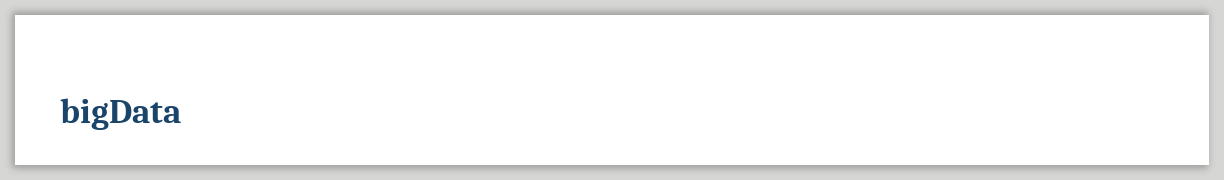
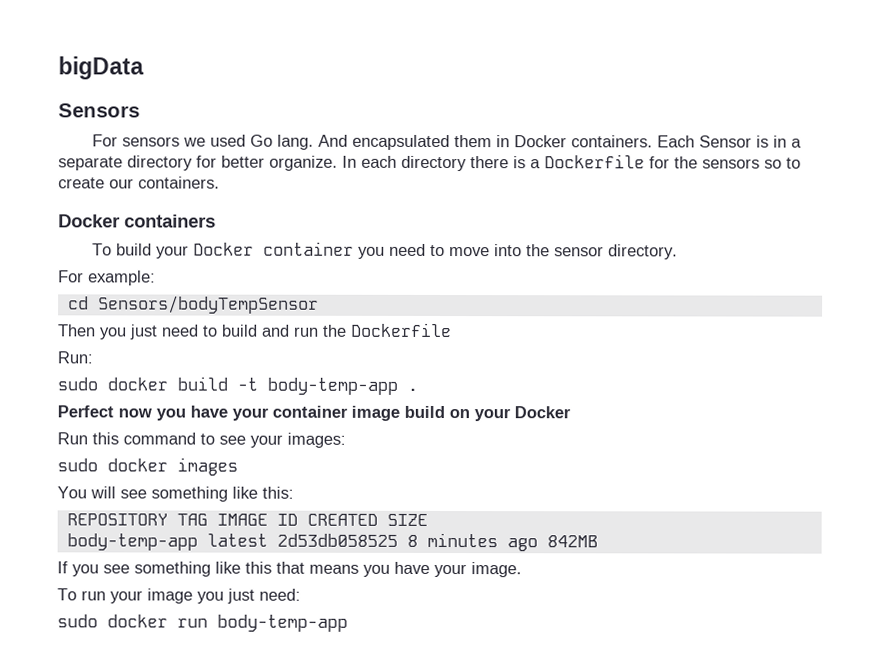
(181, 114) none -> [58,103,140,118] [92,134,803,151] [58,154,801,172] [58,176,220,189] [58,214,216,228] [92,241,679,260] [58,270,156,286] [67,295,319,314] [57,322,452,340] [57,351,93,364] [57,376,418,395] [57,405,571,422] [57,432,346,448] [57,457,238,476] [57,486,294,502] [66,513,428,526] [66,532,598,552] [57,561,522,578] [57,588,301,604] [57,614,348,632] // Sensors // For sensors we used Go lang. And encapsulated them in Docker containers. Each Sensor is in a separate directory for better organize. In each directory there is a Dockerfile for the sensors so to create our containers. // Docker containers // To build your Docker container you need to move into the sensor directory. // For example: // cd Sensors/bodyTempSensor // Then you just need to build and run the Dockerfile // Run: // sudo docker build -t body-temp-app . // Perfect now you have your container image build on your Docker // Run this command to see your images: // sudo docker images // You will see something like this: // REPOSITORY TAG IMAGE ID CREATED SIZE // body-temp-app latest 2d53db058525 8 minutes ago 842MB // If you see something like this that means you have your image. // To run your image you just need: // sudo docker run body-temp-app

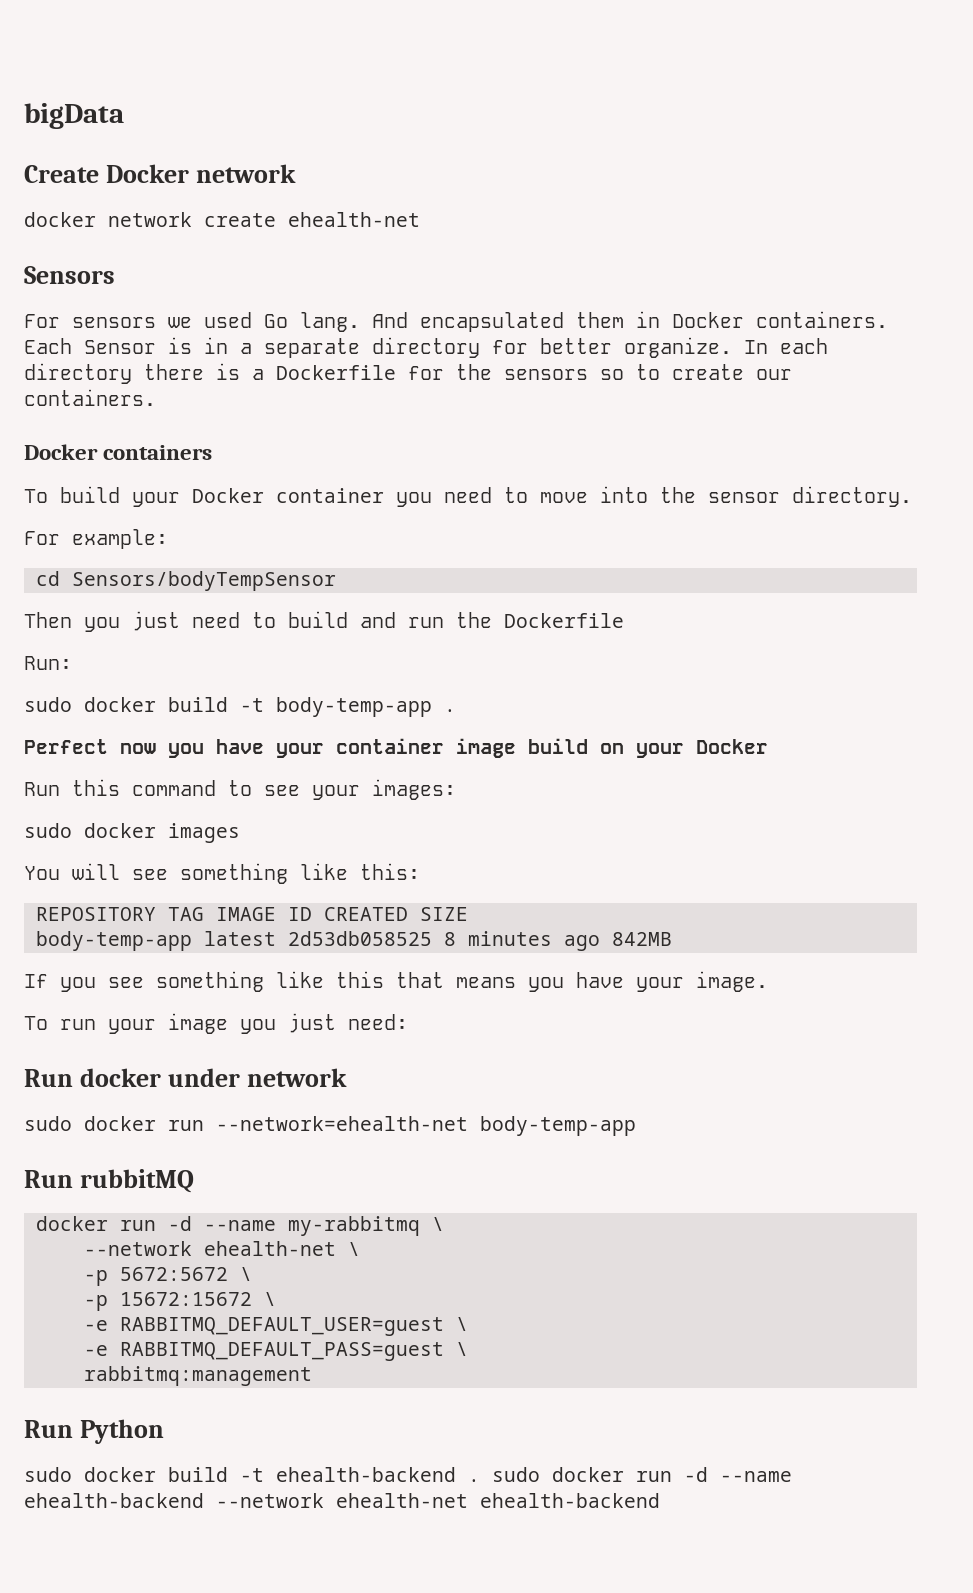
(144, 68) none -> [24,164,297,183] [24,212,420,227] // Create Docker network // docker network create ehealth-net
[57,614,348,632] // sudo docker run body-temp-app -> [24,1068,348,1087] [24,1116,636,1136] [24,1169,195,1193] [36,1216,444,1236] [84,1241,360,1256] [84,1267,252,1286] [84,1292,276,1311] [84,1317,468,1336] [84,1342,468,1361] [84,1366,312,1386] [24,1419,165,1444] [24,1467,792,1482] [24,1493,660,1508] // Run docker under network // sudo docker run --network=ehealth-net body-temp-app // Run rubbitMQ // docker run -d --name my-rabbitmq \ // --network ehealth-net \ // -p 5672:5672 \ // -p 15672:15672 \ // -e RABBITMQ_DEFAULT_USER=guest \ // -e RABBITMQ_DEFAULT_PASS=guest \ // rabbitmq:management // Run Python // sudo docker build -t ehealth-backend . sudo docker run -d --name ehealth-backend --network ehealth-net ehealth-backend

